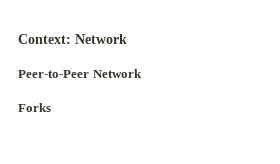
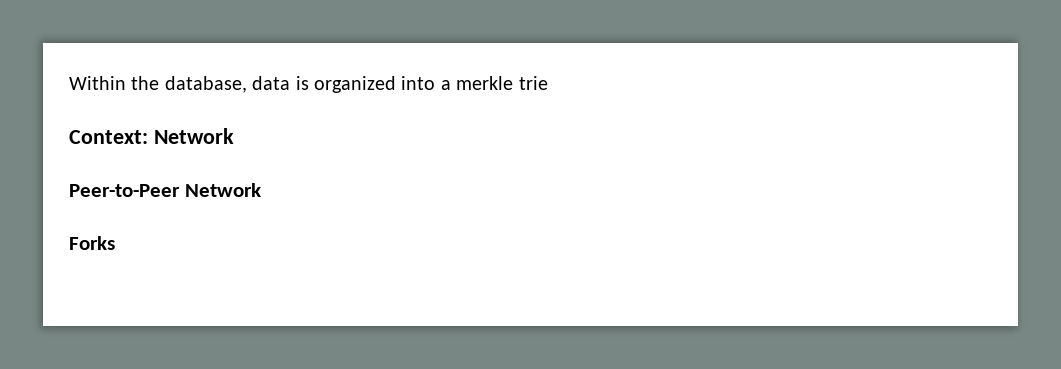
(18, 39) none -> [69,76,548,93] Within the database, data is organized into a merkle trie //

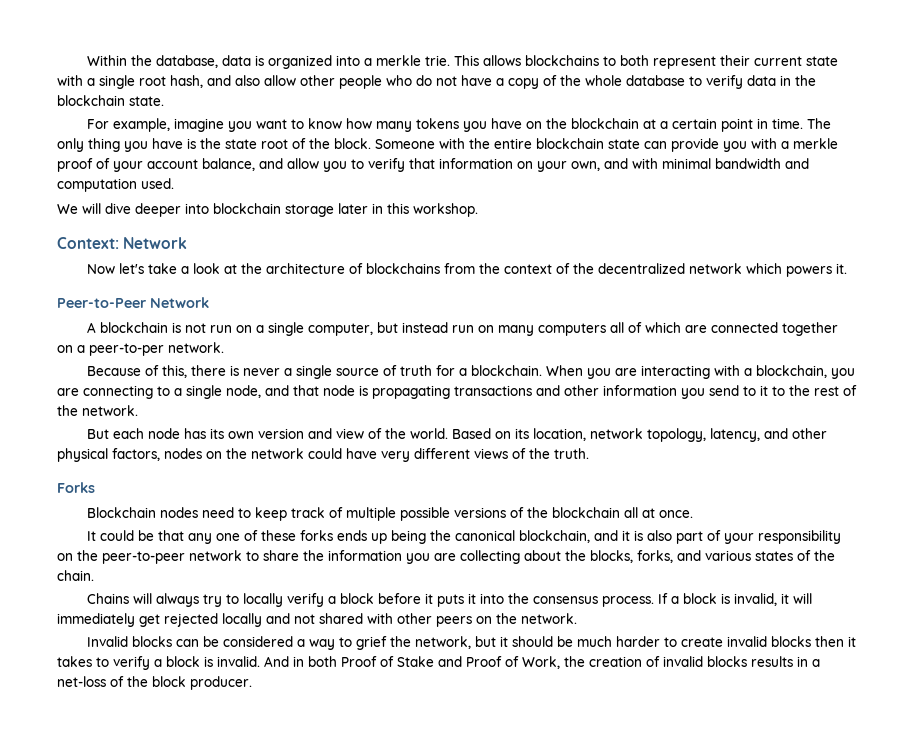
[518,76,548,90] [69,128,234,144] [69,183,261,197] [69,236,115,250] trie // Context: Network // Peer-to-Peer Network // Forks -> [425,55,839,69] [57,75,816,89] [57,95,164,106] [87,118,832,132] [57,138,838,152] [57,158,809,172] [57,178,174,192] [57,203,478,217] [57,237,188,249] [87,263,848,277] [57,297,209,308] [87,322,839,336] [57,342,224,356] [87,365,856,379] [57,385,857,399] [57,405,138,416] [87,428,828,442] [57,448,589,462] [57,482,95,493] [87,507,694,521] [87,530,842,544] [57,550,835,564] [57,570,94,581] [87,593,813,607] [57,613,577,627] [87,636,857,650] [57,656,820,670] [57,676,252,690] trie. This allows blockchains to both represent their current state with a single root hash, and also allow other people who do not have a copy of the whole database to verify data in the blockchain state. // For example, imagine you want to know how many tokens you have on the blockchain at a certain point in time. The only thing you have is the state root of the block. Someone with the entire blockchain state can provide you with a merkle proof of your account balance, and allow you to verify that information on your own, and with minimal bandwidth and computation used. // We will dive deeper into blockchain storage later in this workshop. // Context: Network // Now let's take a look at the architecture of blockchains from the context of the decentralized network which powers it. // Peer-to-Peer Network // A blockchain is not run on a single computer, but instead run on many computers all of which are connected together on a peer-to-per network. // Because of this, there is never a single source of truth for a blockchain. When you are interacting with a blockchain, you are connecting to a single node, and that node is propagating transactions and other information you send to it to the rest of the network. // But each node has its own version and view of the world. Based on its location, network topology, latency, and other physical factors, nodes on the network could have very different views of the truth. // Forks // Blockchain nodes need to keep track of multiple possible versions of the blockchain all at once. // It could be that any one of these forks ends up being the canonical blockchain, and it is also part of your responsibility on the peer-to-peer network to share the information you are collecting about the blocks, forks, and various states of the chain. // Chains will always try to locally verify a block before it puts it into the consensus process. If a block is invalid, it will immediately get rejected locally and not shared with other peers on the network. // Invalid blocks can be considered a way to grief the network, but it should be much harder to create invalid blocks then it takes to verify a block is invalid. And in both Proof of Stake and Proof of Work, the creation of invalid blocks results in a net-loss of the block producer.

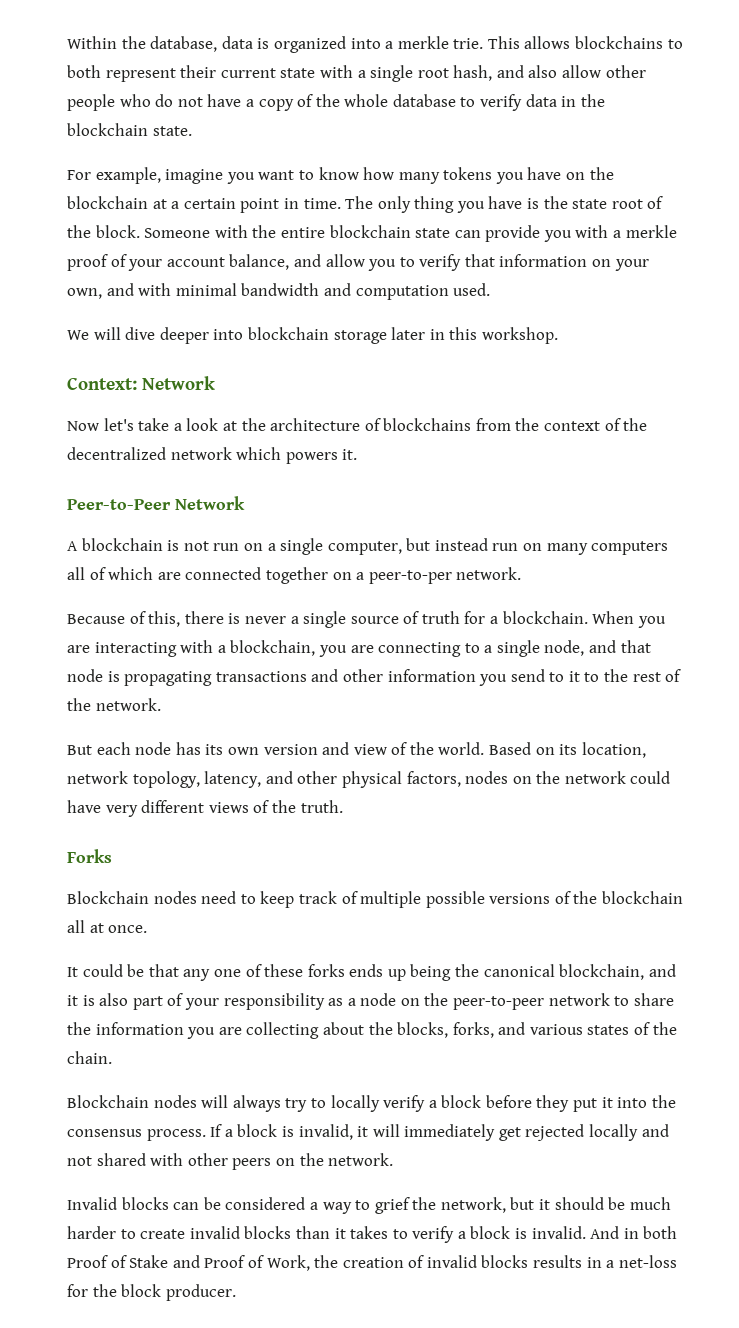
(842, 537) none -> [328,993,397,1006] as a node
[87,593,130,604] Chains -> [67,1095,197,1108] Blockchain nodes
[425,593,465,607] it puts -> [536,1095,598,1112] they put
[815,636,845,647] then -> [295,1226,330,1239] than
[110,676,124,687] of -> [67,1284,88,1297] for

